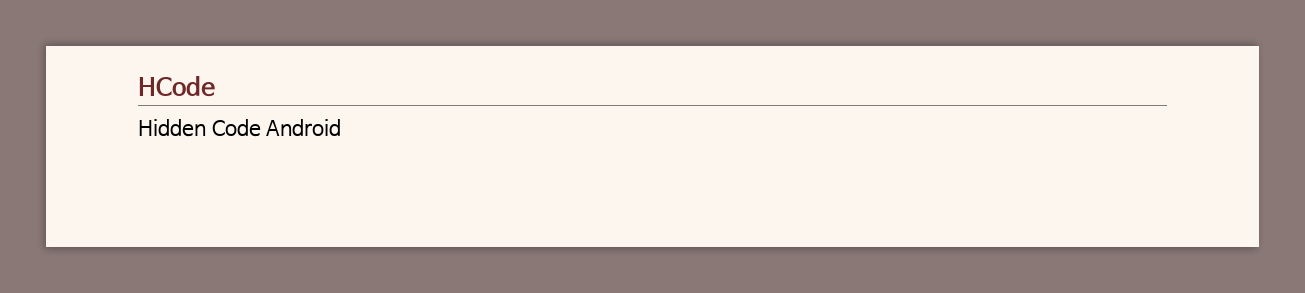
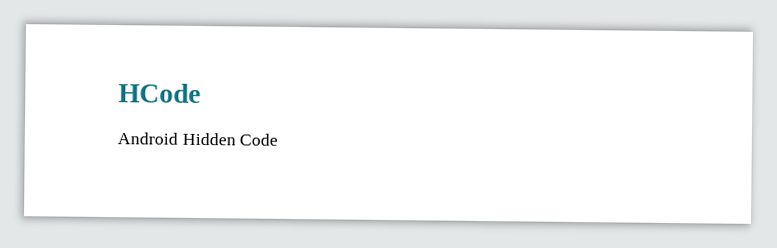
(215, 86) none -> [117,132,178,145] Android
[266,119,342,136] Android -> (279, 139) none

